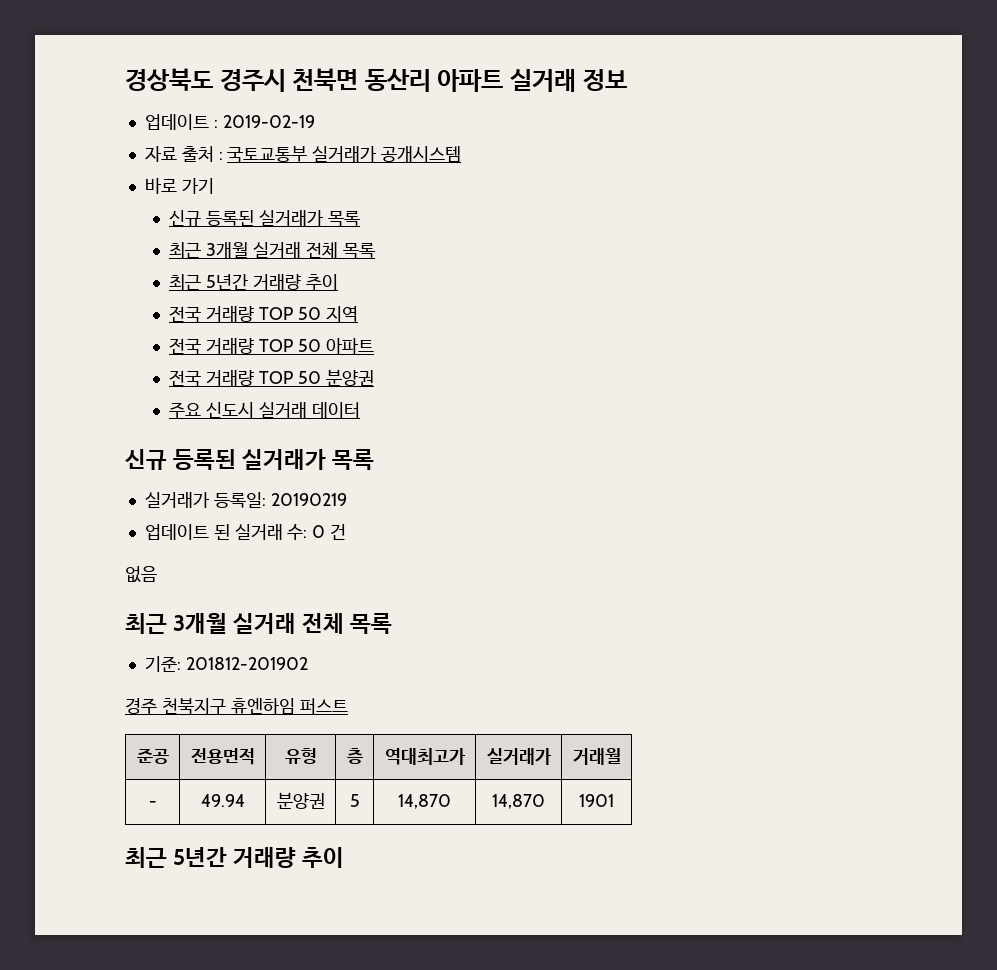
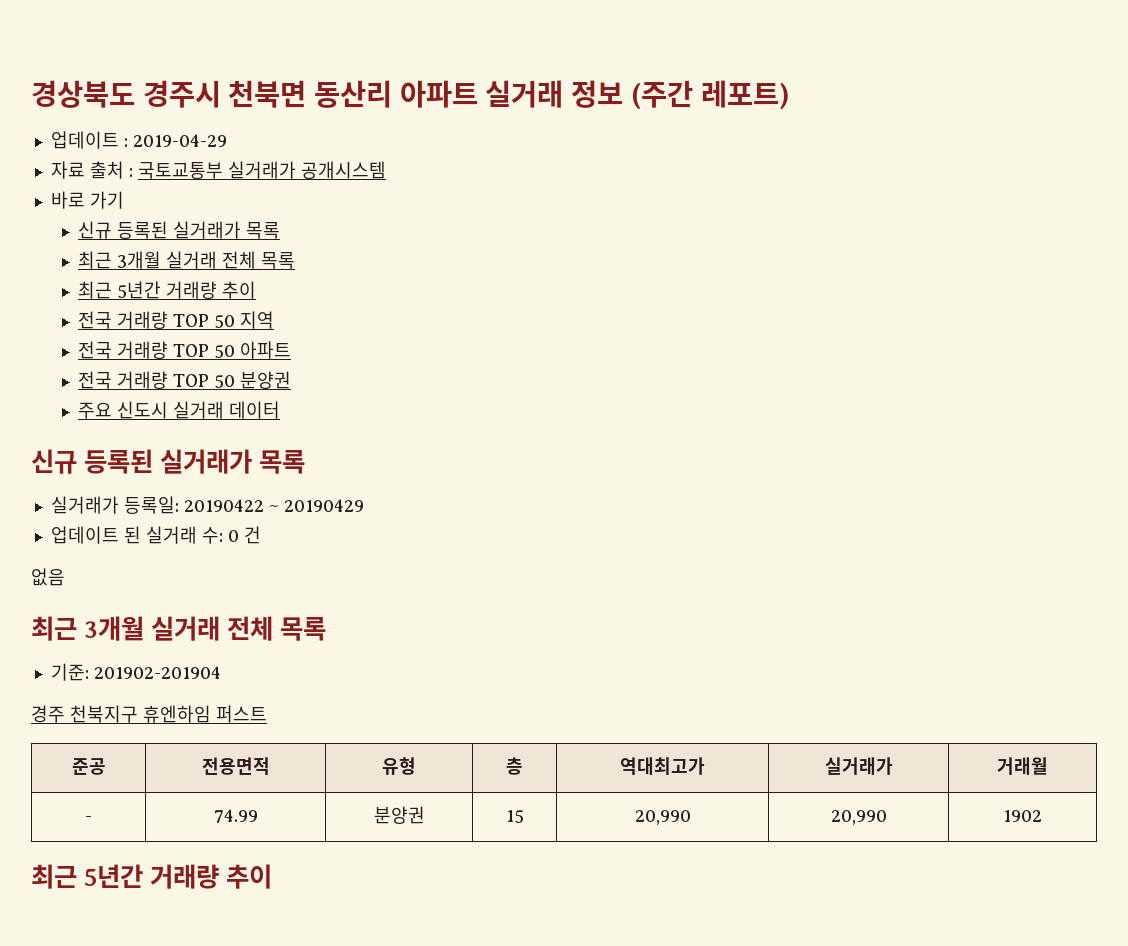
(627, 80) none -> [630,80,789,109] (주간 레포트)
[222,115,315,128] 2019-02-19 -> [132,134,227,147] 2019-04-29
[270,493,347,506] 20190219 -> [183,499,364,512] 20190422 ~ 20190429
[185,657,308,670] 201812-201902 -> [93,666,221,679] 201902-201904
[200,794,245,807] 49.94 -> [213,809,258,823] 74.99
[349,794,360,807] [398,794,451,809] [492,794,545,809] [579,794,614,807] 5 | 14,870 | 14,870 | 1901 -> [505,810,524,823] [634,810,691,825] [830,810,887,825] [1003,810,1042,822] 15 | 20,990 | 20,990 | 1902

